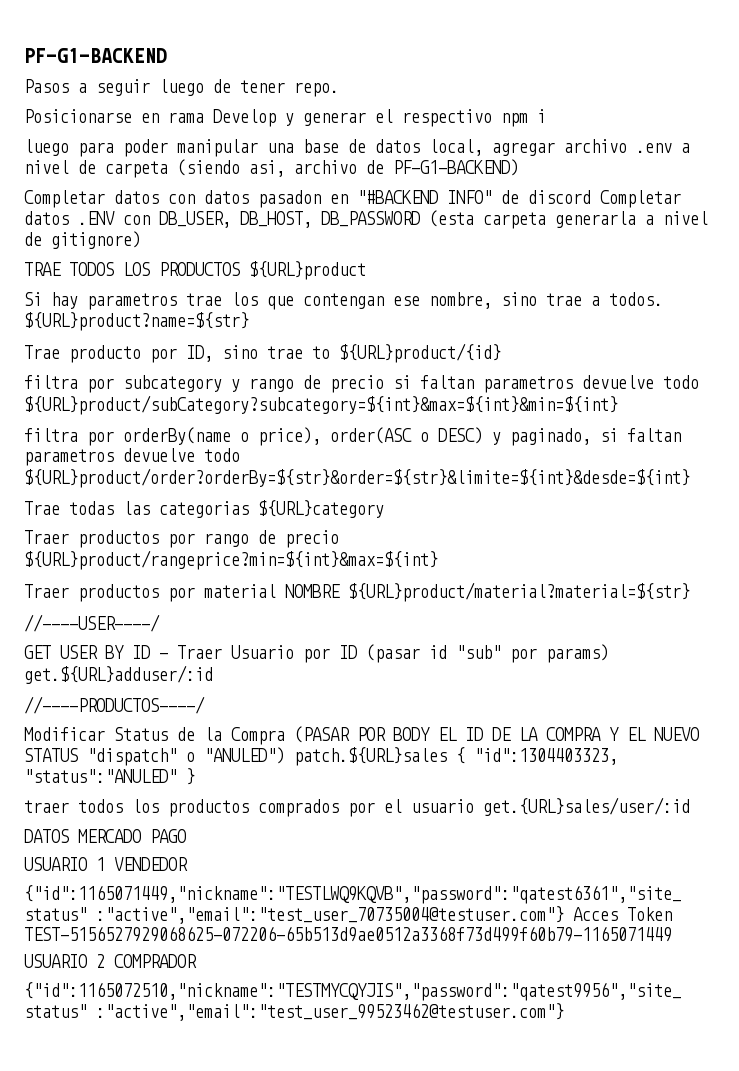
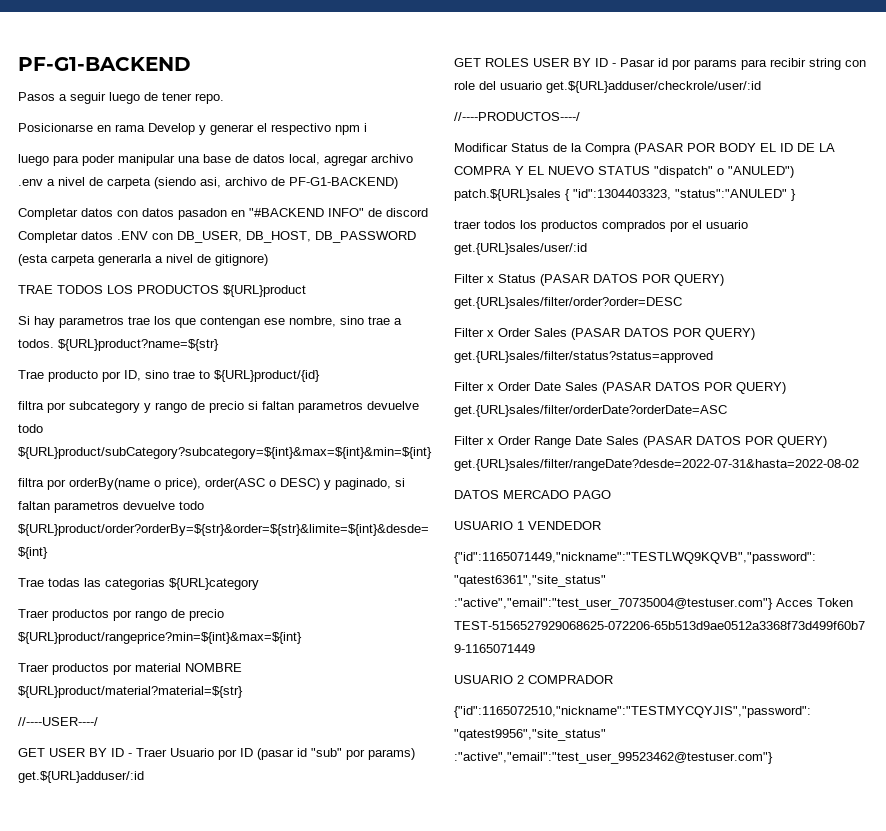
(213, 674) none -> [454,58,866,70] [454,81,761,93] // GET ROLES USER BY ID - Pasar id por params para recibir string con role del usuario get.${URL}adduser/checkrole/user/:id
(690, 806) none -> [454,274,724,286] [454,297,682,309] [454,328,755,340] [454,351,713,363] [454,382,786,394] [454,405,727,417] [454,436,827,448] [454,459,859,471] // Filter x Status (PASAR DATOS POR QUERY) get.{URL}sales/filter/order?order=DESC // Filter x Order Sales (PASAR DATOS POR QUERY) get.{URL}sales/filter/status?status=approved // Filter x Order Date Sales (PASAR DATOS POR QUERY) get.{URL}sales/filter/orderDate?orderDate=ASC // Filter x Order Range Date Sales (PASAR DATOS POR QUERY) get.{URL}sales/filter/rangeDate?desde=2022-07-31&hasta=2022-08-02

